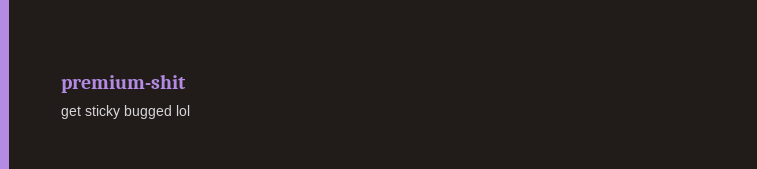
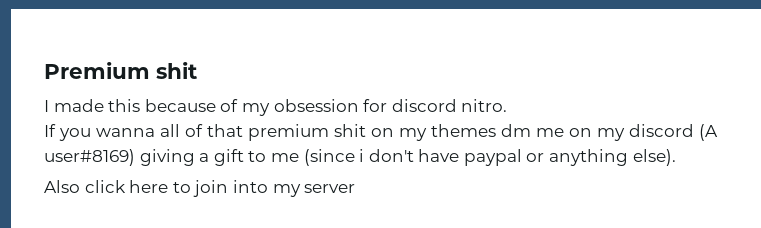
[61,74,186,93] [61,105,190,119] premium-shit // get sticky bugged lol -> [44,62,197,79] [44,99,508,116] [44,124,718,141] [44,149,676,166] [44,180,356,197] Premium shit // I made this because of my obsession for discord nitro. // If you wanna all of that premium shit on my themes dm me on my discord (A user#8169) giving a gift to me (since i don't have paypal or anything else). // Also click here to join into my server

